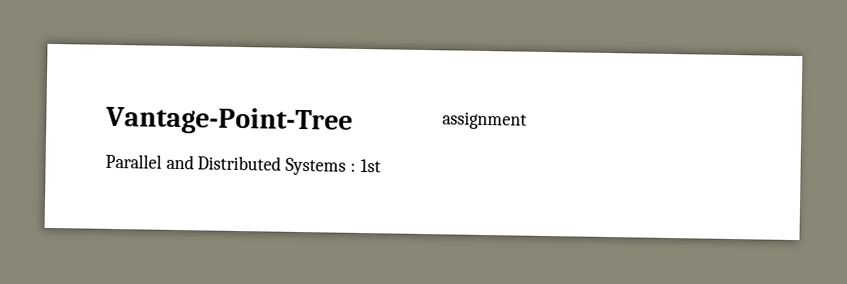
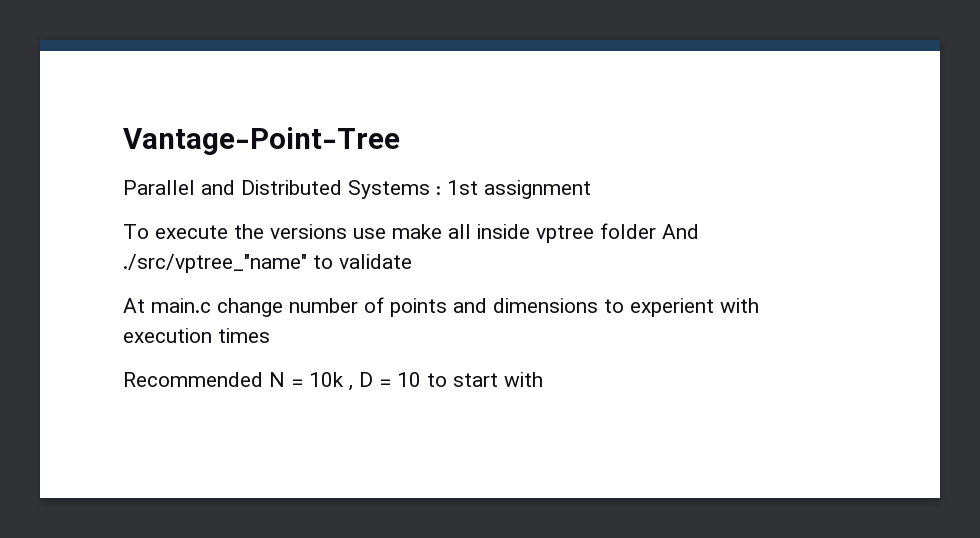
(527, 120) none -> [123,223,699,243] [123,254,412,273] [123,297,759,317] [123,328,270,343] [123,372,543,391] // To execute the versions use make all inside vptree folder And ./src/vptree_"name" to validate // At main.c change number of points and dimensions to experient with execution times // Recommended N = 10k , D = 10 to start with

